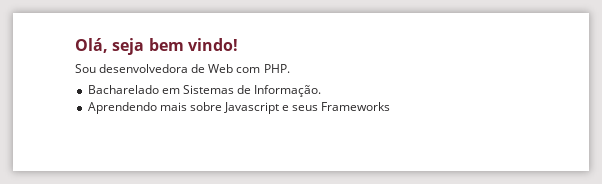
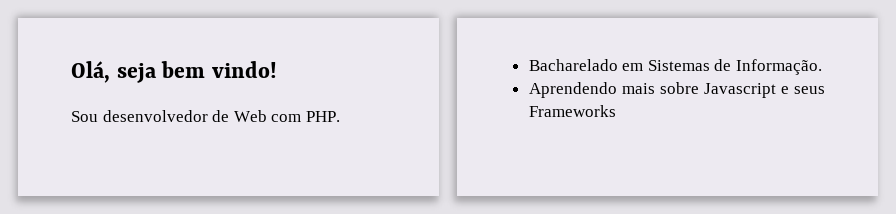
[99,64,189,73] desenvolvedora -> [102,110,208,122] desenvolvedor

